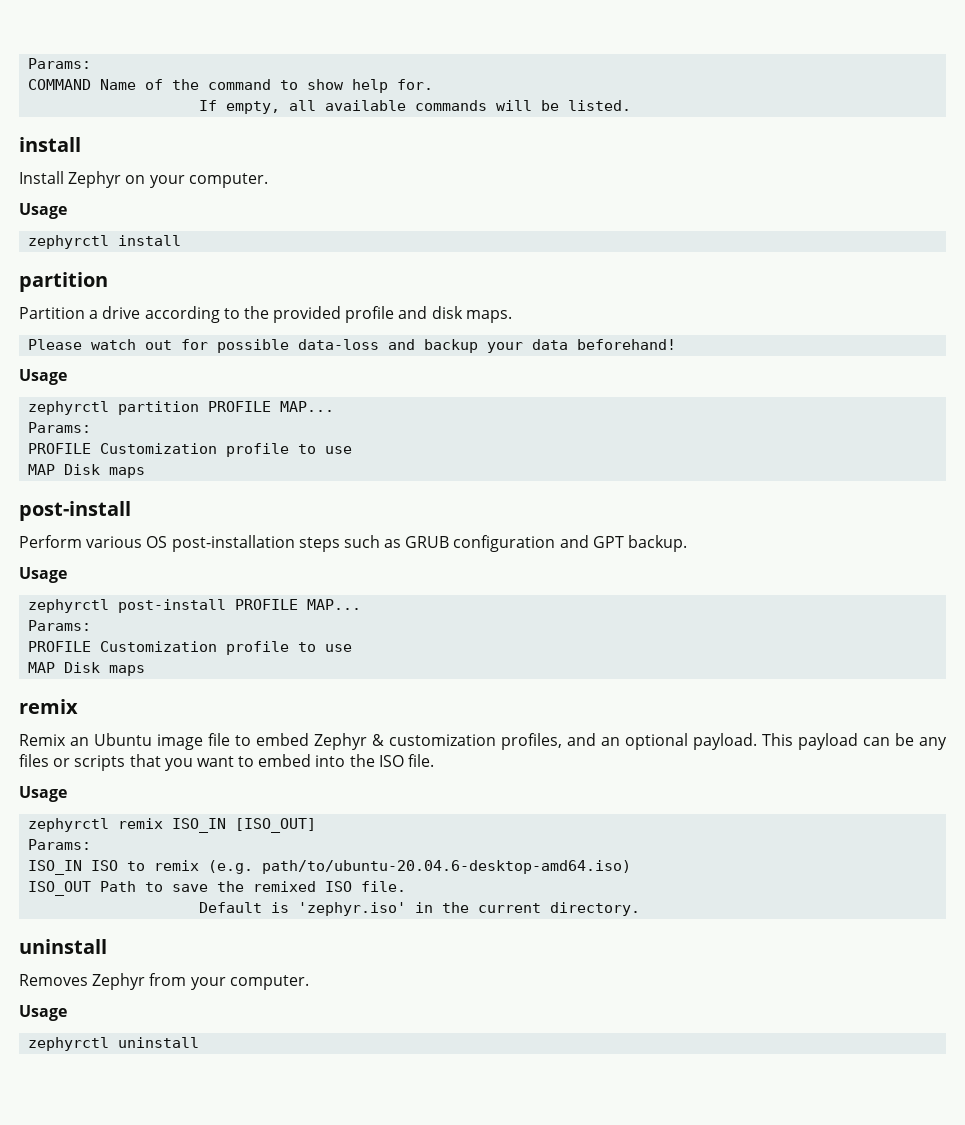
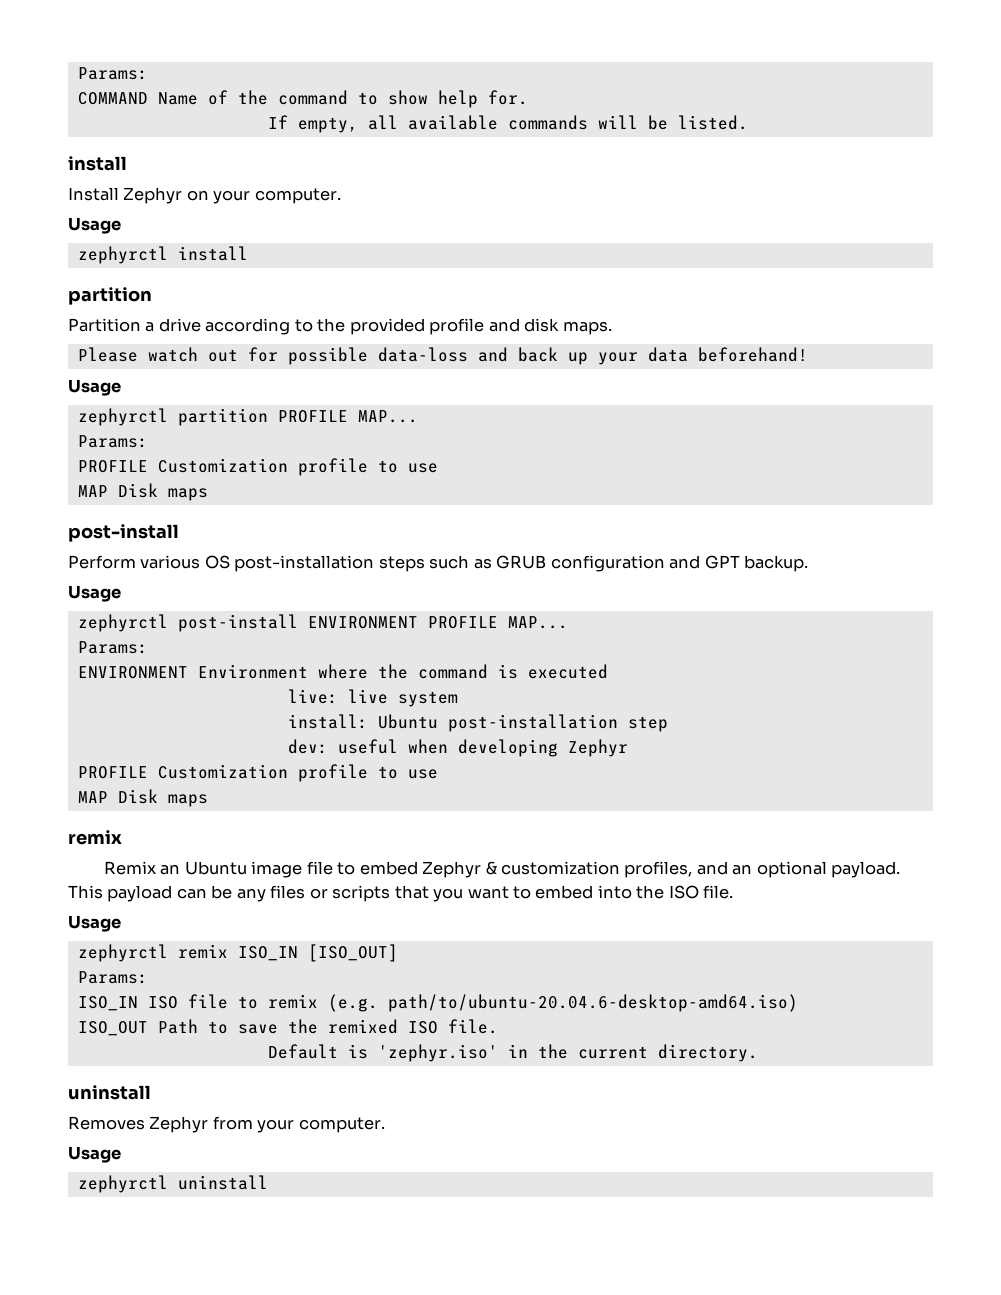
[424,339,479,353] backup -> [517,347,588,365] back up
[235,599,362,610] [28,620,92,631] PROFILE MAP... // Params: -> [307,616,568,629] [77,641,148,654] [77,664,608,679] [287,689,458,707] [287,714,668,732] [287,739,628,757] ENVIRONMENT PROFILE MAP... // Params: // ENVIRONMENT Environment where the command is executed // live: live system // install: Ubuntu post-installation step // dev: useful when developing Zephyr
(119, 865) none -> [187,994,228,1009] file

